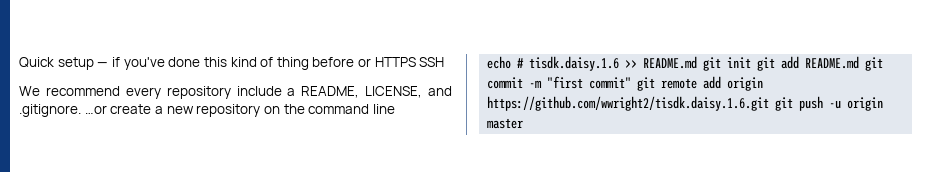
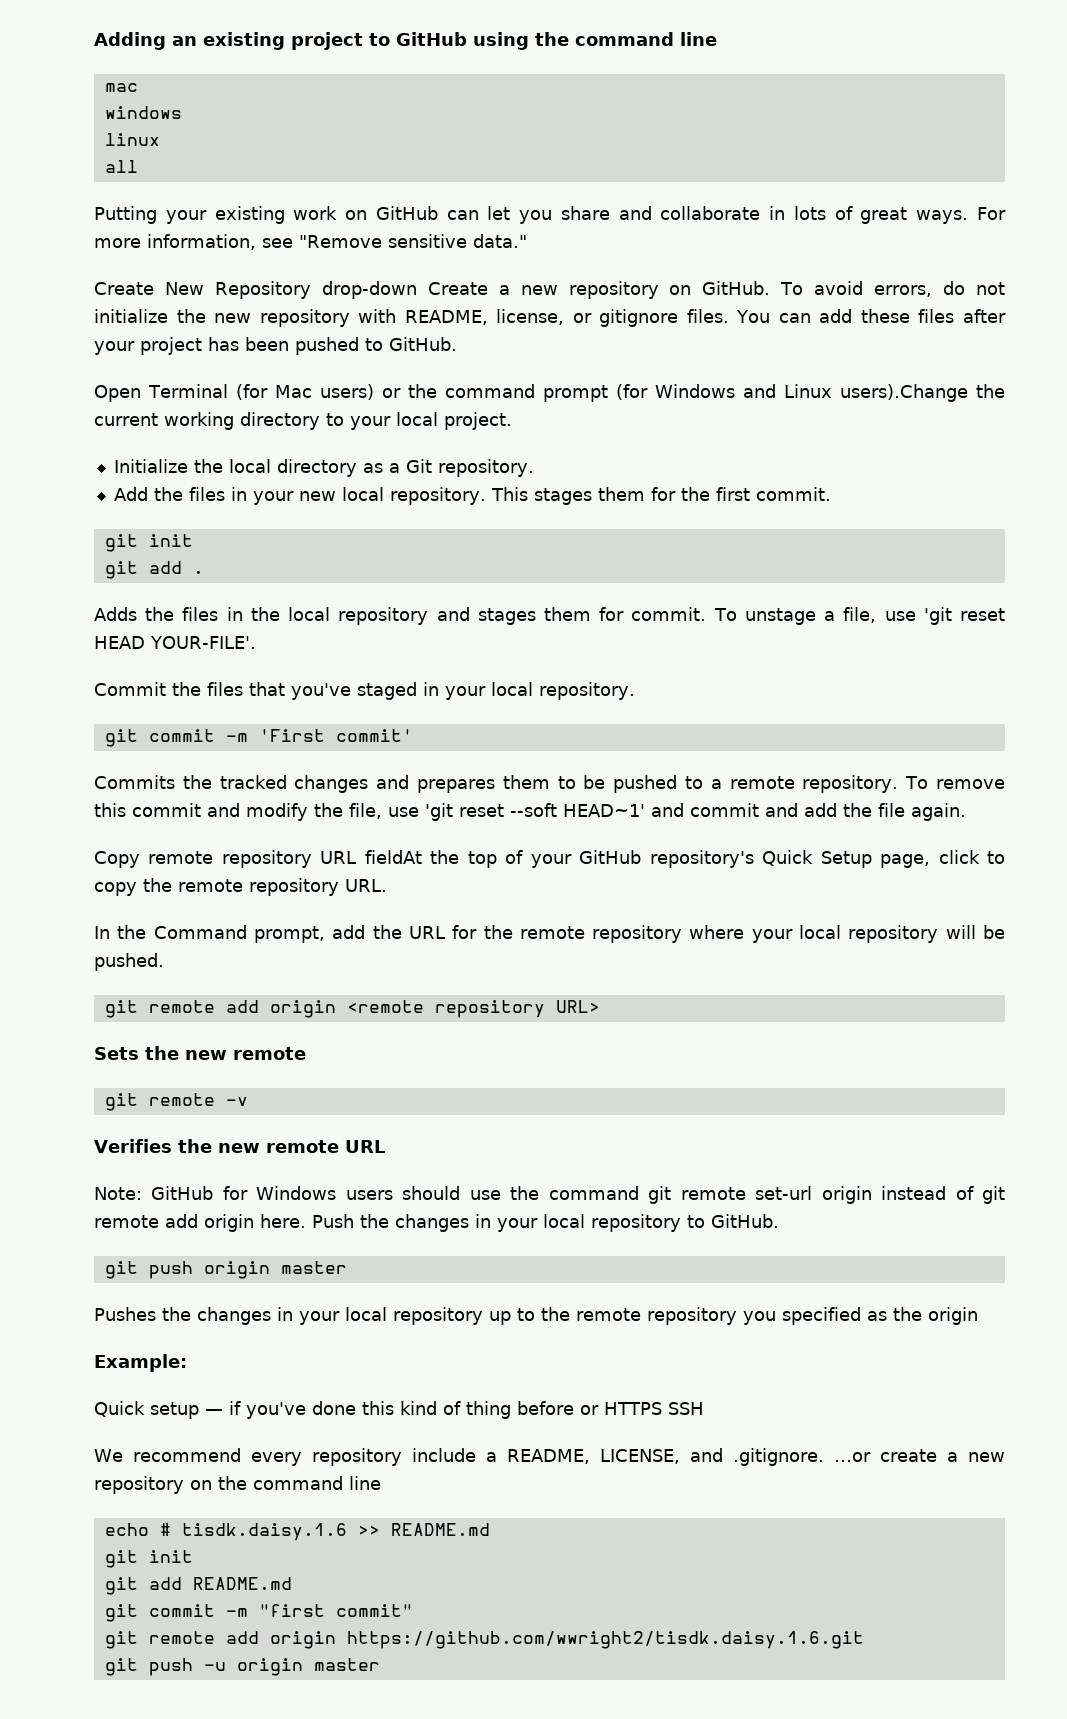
(19, 62) none -> [94,32,717,50] [104,83,138,92] [104,106,182,119] [104,133,160,146] [104,160,138,173] [94,206,1006,224] [94,234,527,250] [94,281,1005,299] [94,309,1007,327] [94,337,457,355] [94,384,1005,402] [94,412,512,430] [113,459,534,477] [113,487,831,505] [104,534,193,552] [104,561,204,579] [94,607,1006,625] [94,636,256,649] [94,682,635,700] [104,729,413,747] [94,775,1006,793] [94,803,966,821] [94,850,1005,868] [94,878,387,896] [94,925,1005,943] [94,953,164,971] [104,1000,600,1018] [94,1046,306,1060] [104,1093,248,1111] [94,1139,385,1153] [94,1186,1006,1204] [94,1214,779,1232] [104,1261,347,1279] [94,1307,978,1325] [94,1354,187,1372] Adding an existing project to GitHub using the command line // mac // windows // linux // all // Putting your existing work on GitHub can let you share and collaborate in lots of great ways. For more information, see "Remove sensitive data." // Create New Repository drop-down Create a new repository on GitHub. To avoid errors, do not initialize the new repository with README, license, or gitignore files. You can add these files after your project has been pushed to GitHub. // Open Terminal (for Mac users) or the command prompt (for Windows and Linux users).Change the current working directory to your local project. // Initialize the local directory as a Git repository. // Add the files in your new local repository. This stages them for the first commit. // git init // git add . // Adds the files in the local repository and stages them for commit. To unstage a file, use 'git reset HEAD YOUR-FILE'. // Commit the files that you've staged in your local repository. // git commit -m 'First commit' // Commits the tracked changes and prepares them to be pushed to a remote repository. To remove this commit and modify the file, use 'git reset --soft HEAD~1' and commit and add the file again. // Copy remote repository URL fieldAt the top of your GitHub repository's Quick Setup page, click to copy the remote repository URL. // In the Command prompt, add the URL for the remote repository where your local repository will be pushed. // git remote add origin <remote repository URL> // Sets the new remote // git remote -v // Verifies the new remote URL // Note: GitHub for Windows users should use the command git remote set-url origin instead of git remote add origin here. Push the changes in your local repository to GitHub. // git push origin master // Pushes the changes in your local repository up to the remote repository you specified as the origin // Example: //
[703,57,752,71] git init -> [104,1550,193,1568] // git init //
(860, 62) none -> (292, 1583) //
(632, 83) none -> (413, 1610) //
(770, 103) none -> (864, 1640) //

